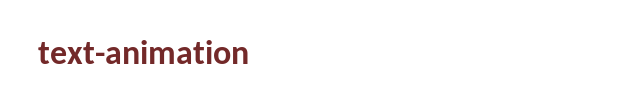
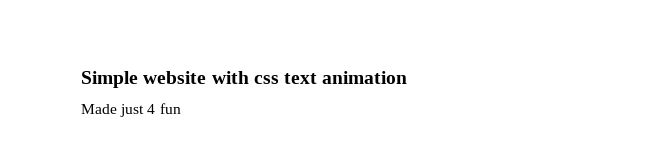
[38,40,249,64] text-animation -> [81,71,408,88] [81,103,181,117] Simple website with css text animation // Made just 4 fun

